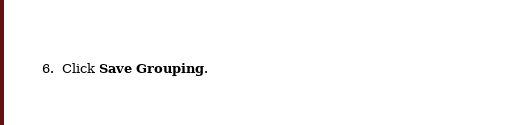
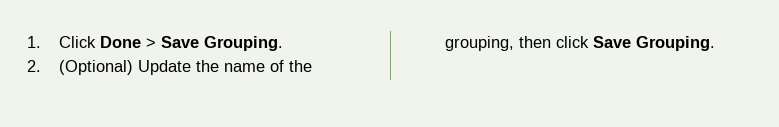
[42,63,95,73] 6. Click -> [27,36,283,51] [27,60,312,75] [444,36,589,51] 1. Click Done > Save Grouping. // 2. (Optional) Update the name of the grouping, then click

